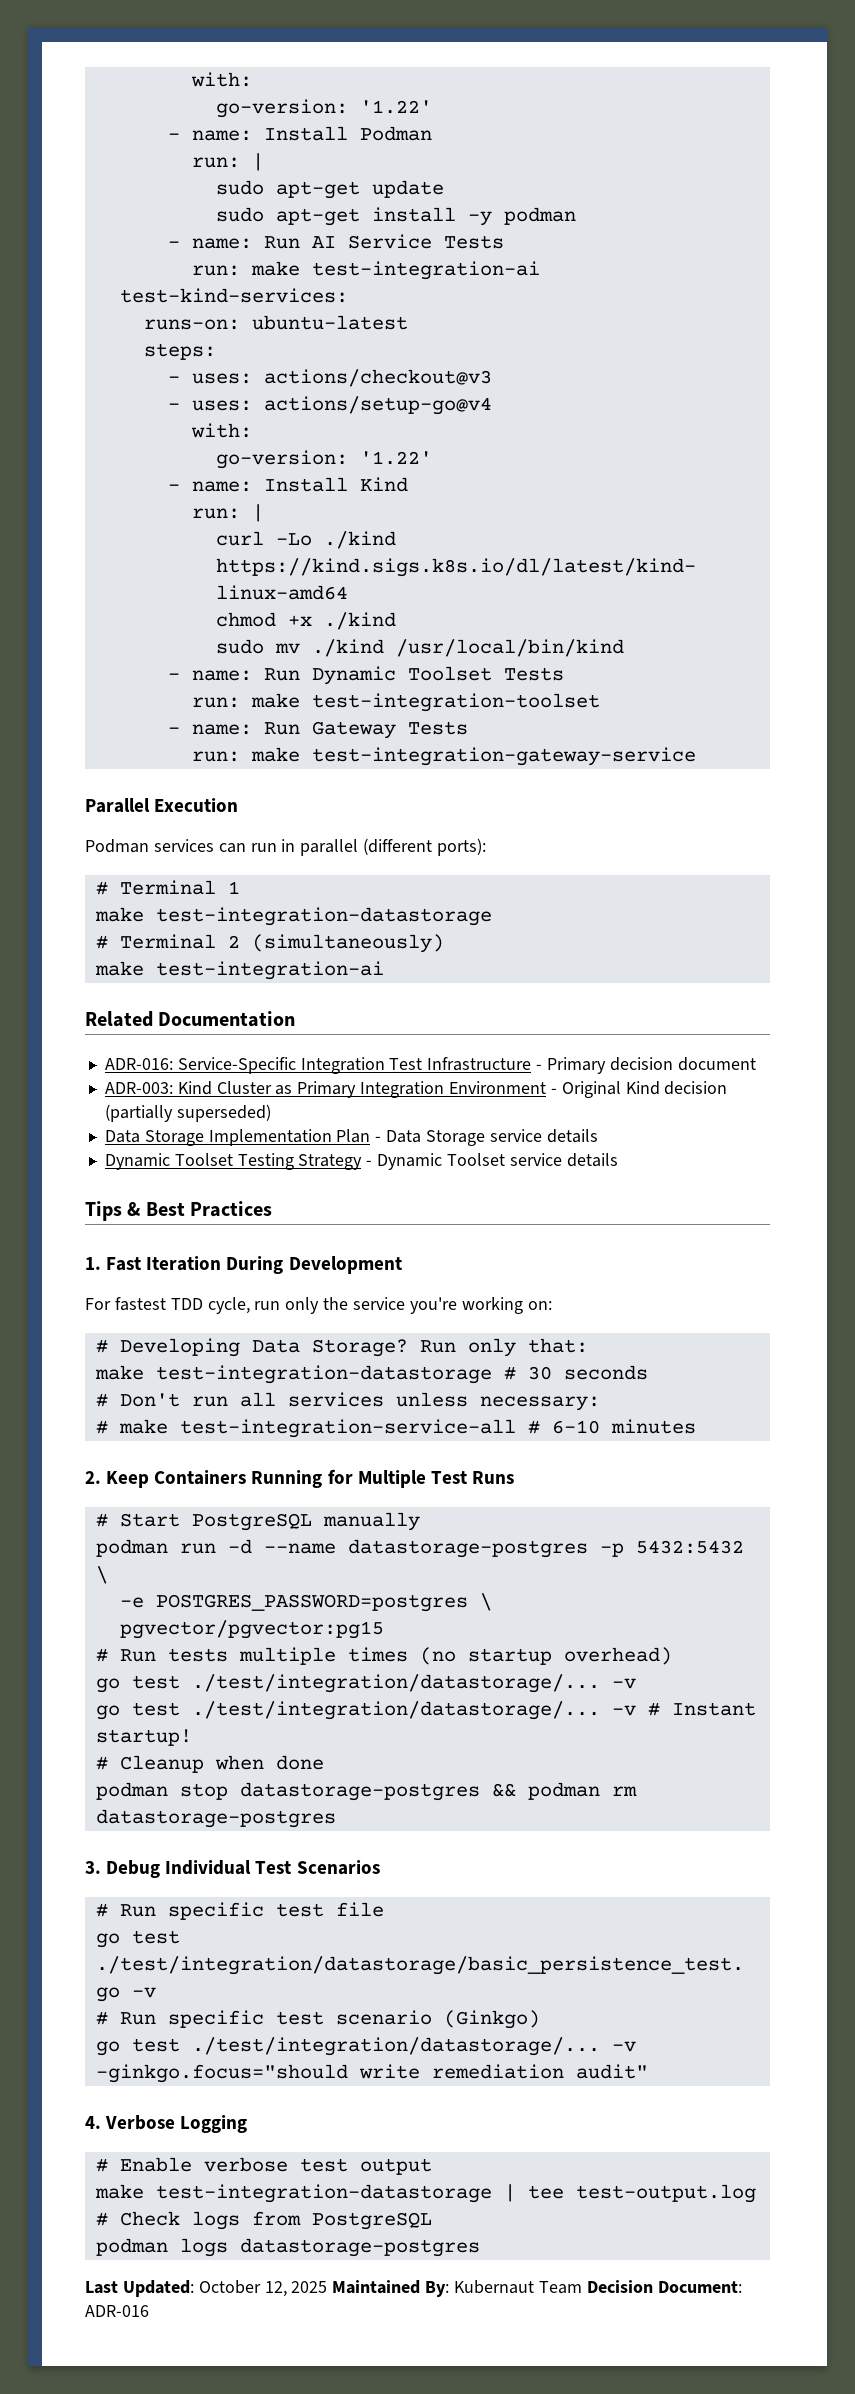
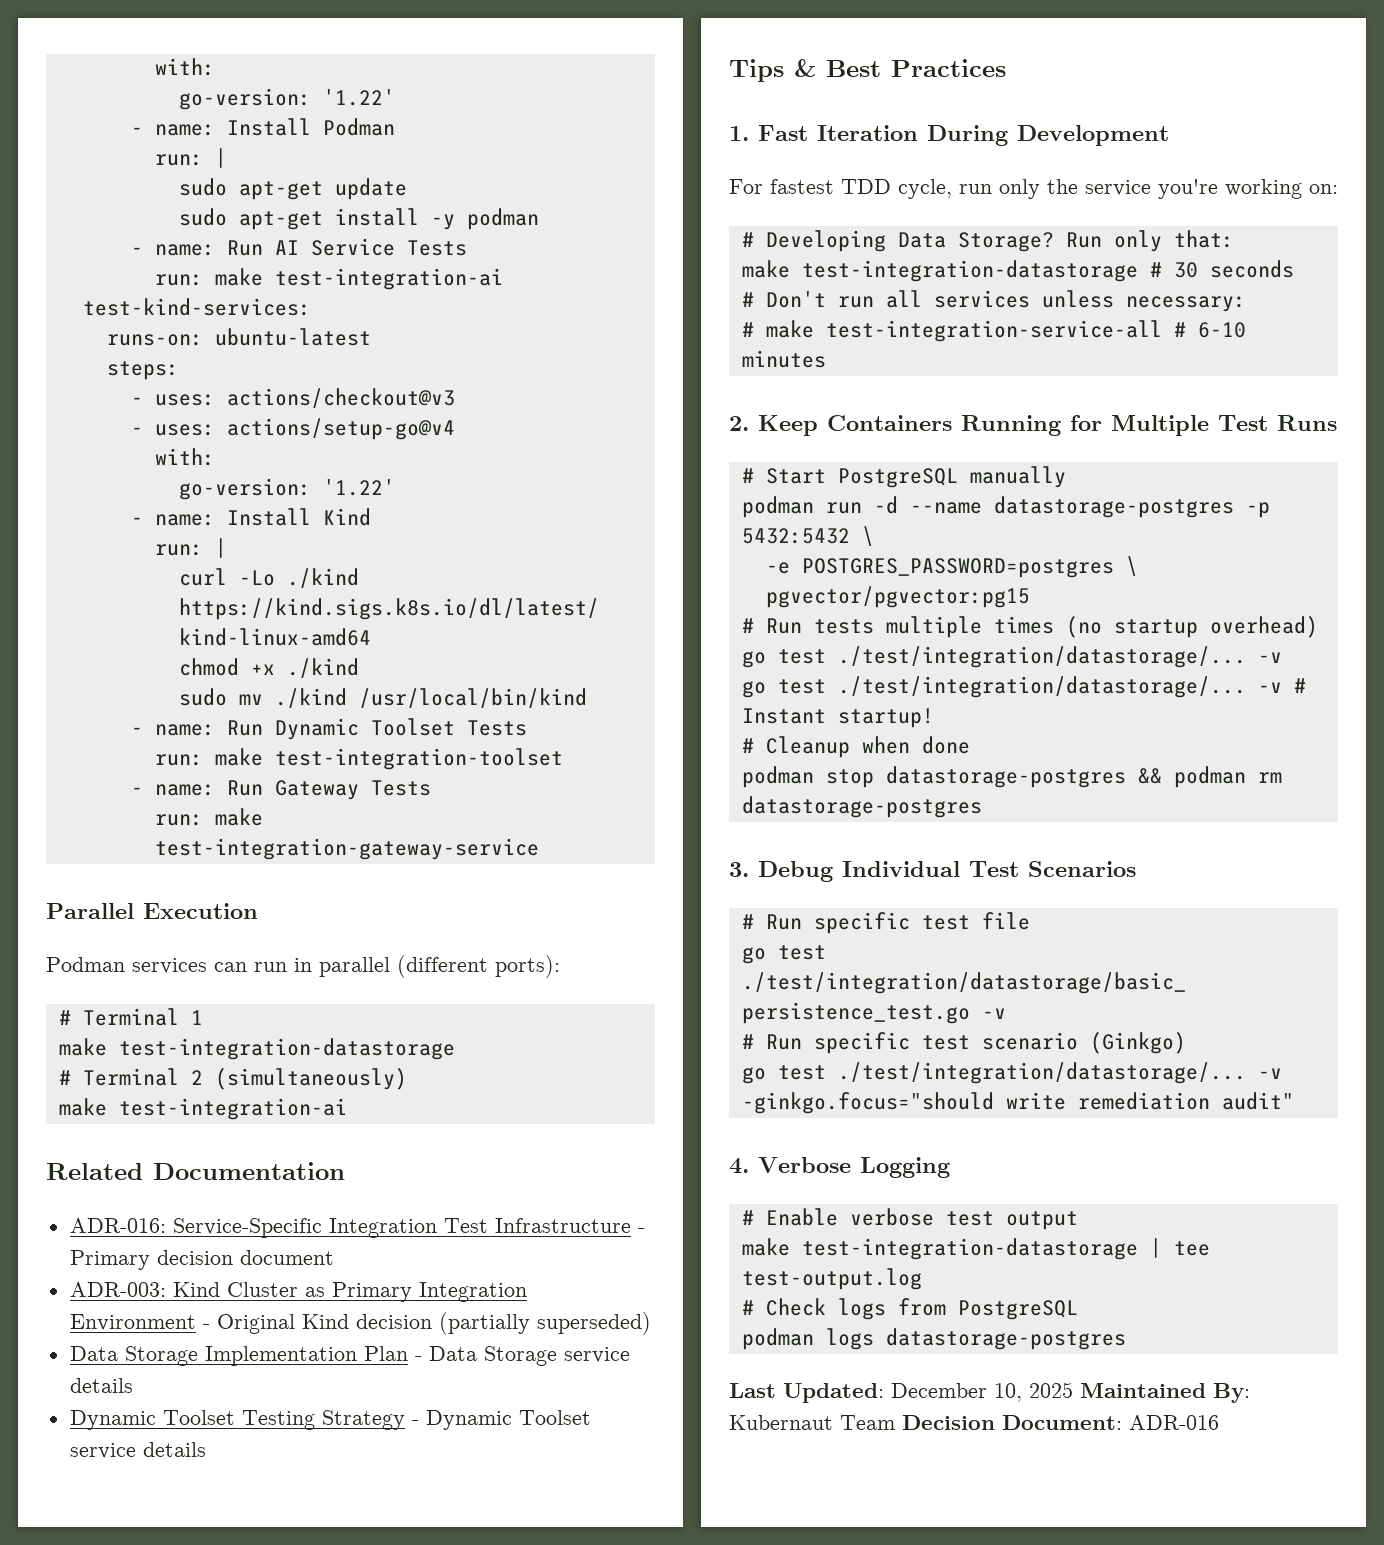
[198,2280,287,2297] October 12, -> [891,1383,1022,1402] December 10,

